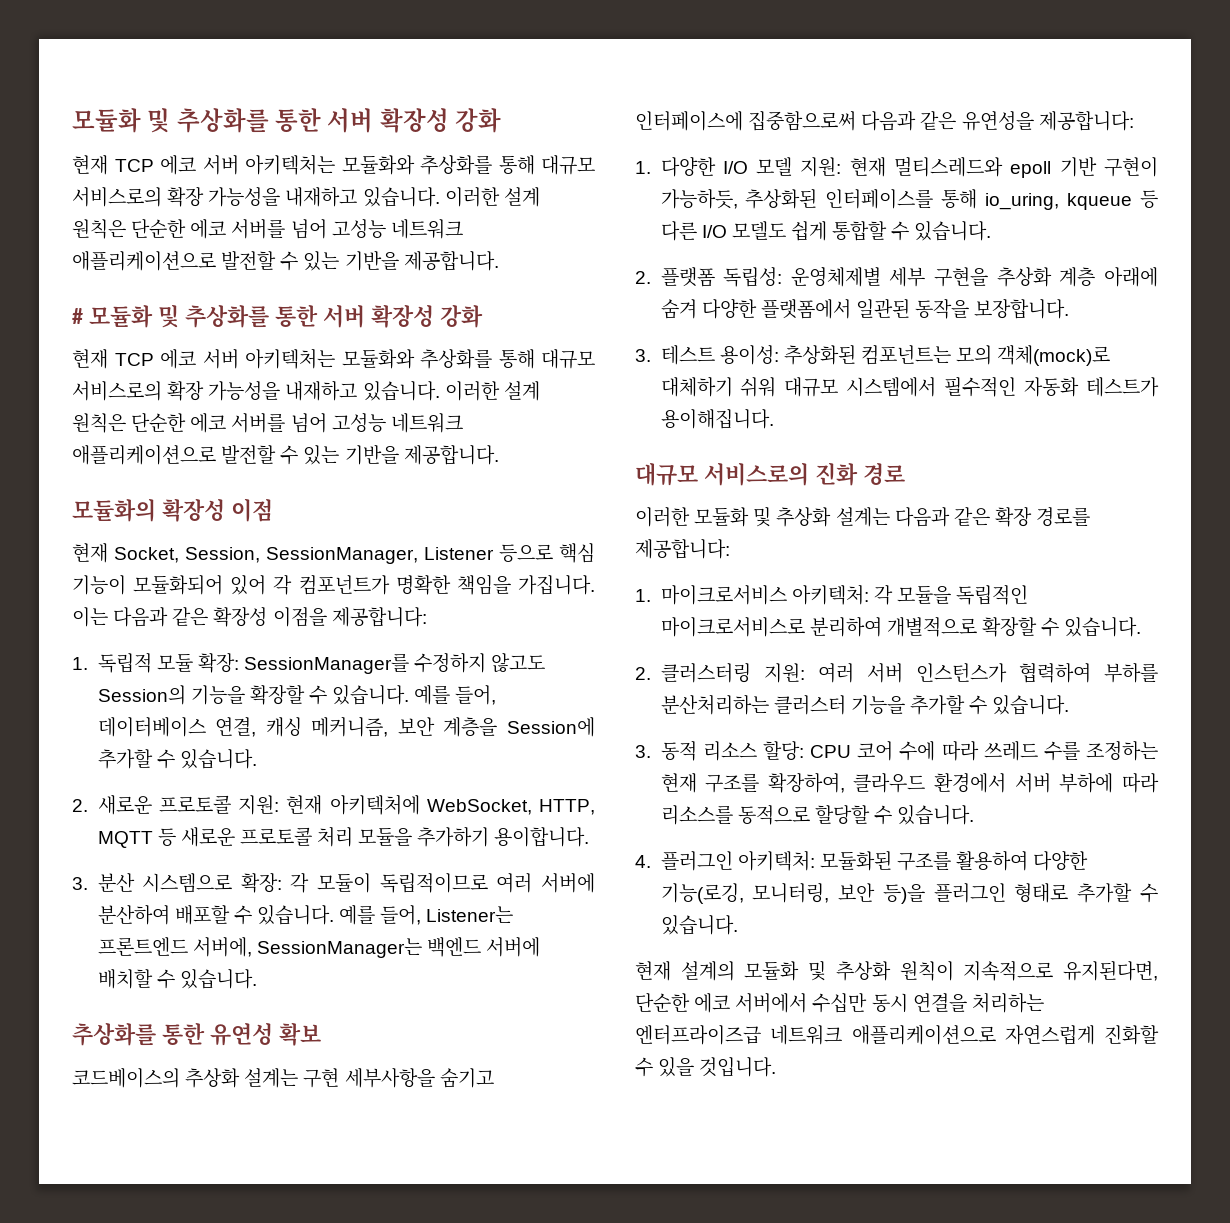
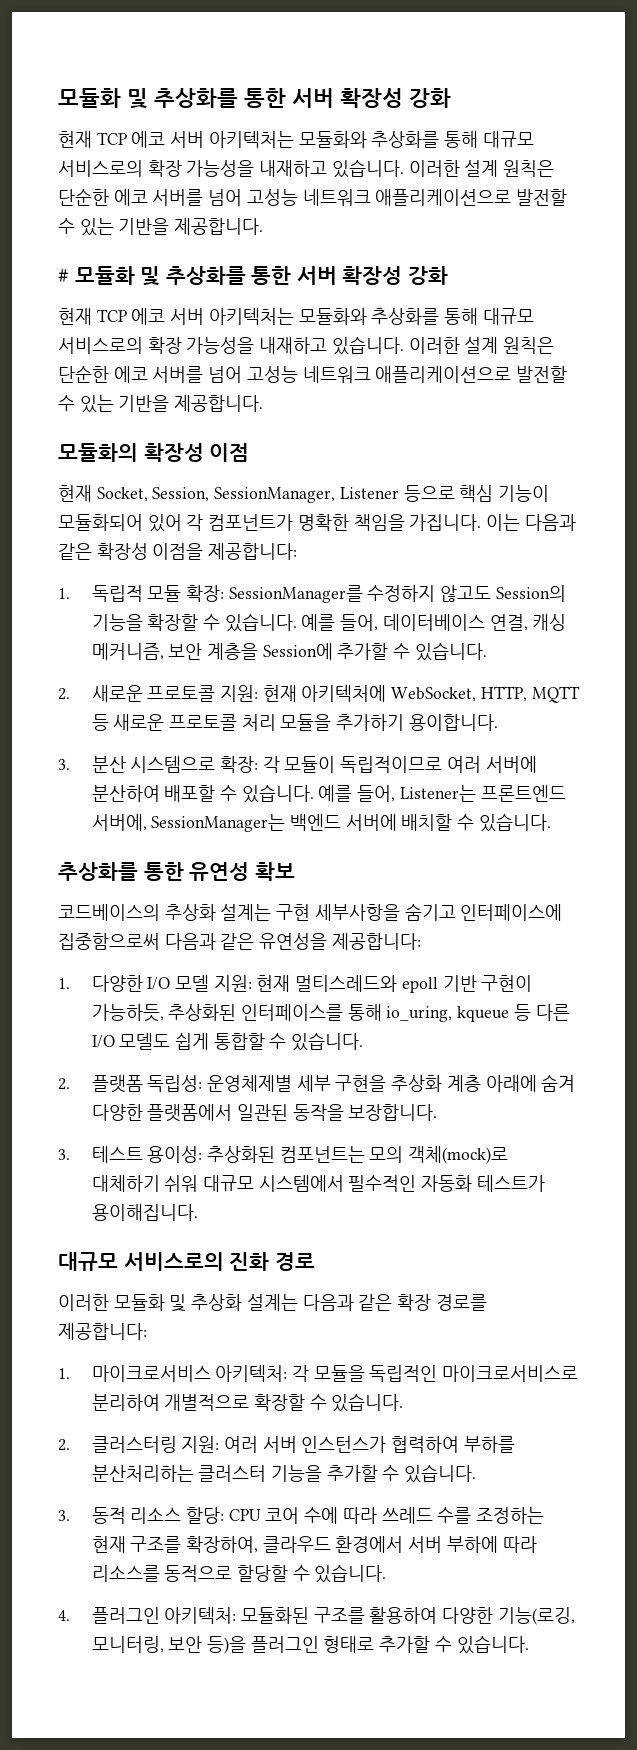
[635,961,1158,981] [635,992,1044,1013] [635,1025,1159,1045] [635,1057,777,1077] // 현재 설계의 모듈화 및 추상화 원칙이 지속적으로 유지된다면, 단순한 에코 서버에서 수십만 동시 연결을 처리하는 엔터프라이즈급 네트워크 애플리케이션으로 자연스럽게 진화할 수 있을 것입니다. -> (529, 1644) none

